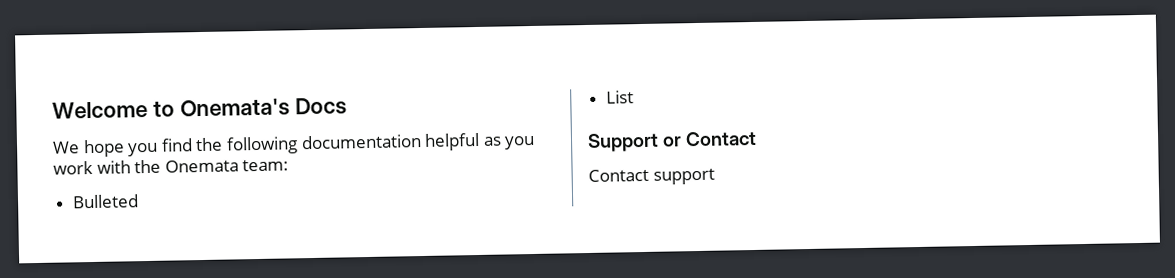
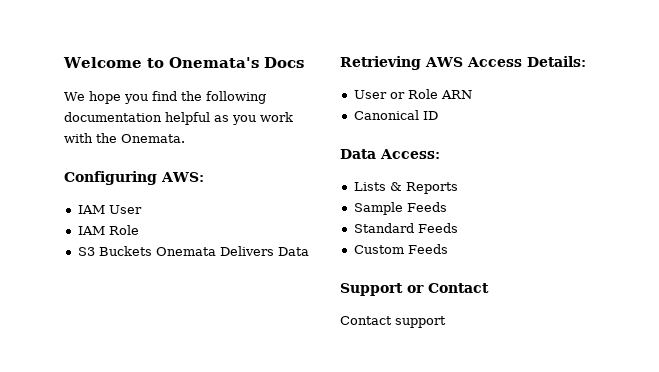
[164,159,290,173] [71,194,139,209] [605,90,634,104] Onemata team: // Bulleted // List -> [121,134,185,143] [64,171,204,185] [77,205,142,214] [77,225,139,235] [77,246,309,256] [340,56,586,70] [353,89,472,99] [353,110,438,120] [340,149,440,159] [353,182,458,194] [353,202,447,215] [353,223,458,233] [353,244,448,254] Onemata. // Configuring AWS: // IAM User // IAM Role // S3 Buckets Onemata Delivers Data // Retrieving AWS Access Details: // User or Role ARN // Canonical ID // Data Access: // Lists & Reports // Sample Feeds // Standard Feeds // Custom Feeds

